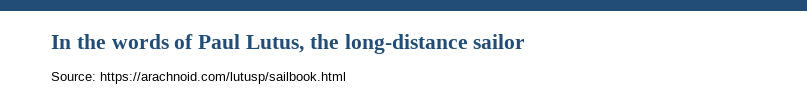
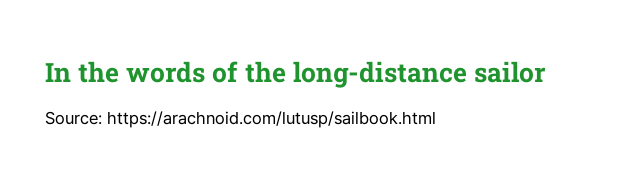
[198,34,305,53] Paul Lutus, -> (239, 72) none

